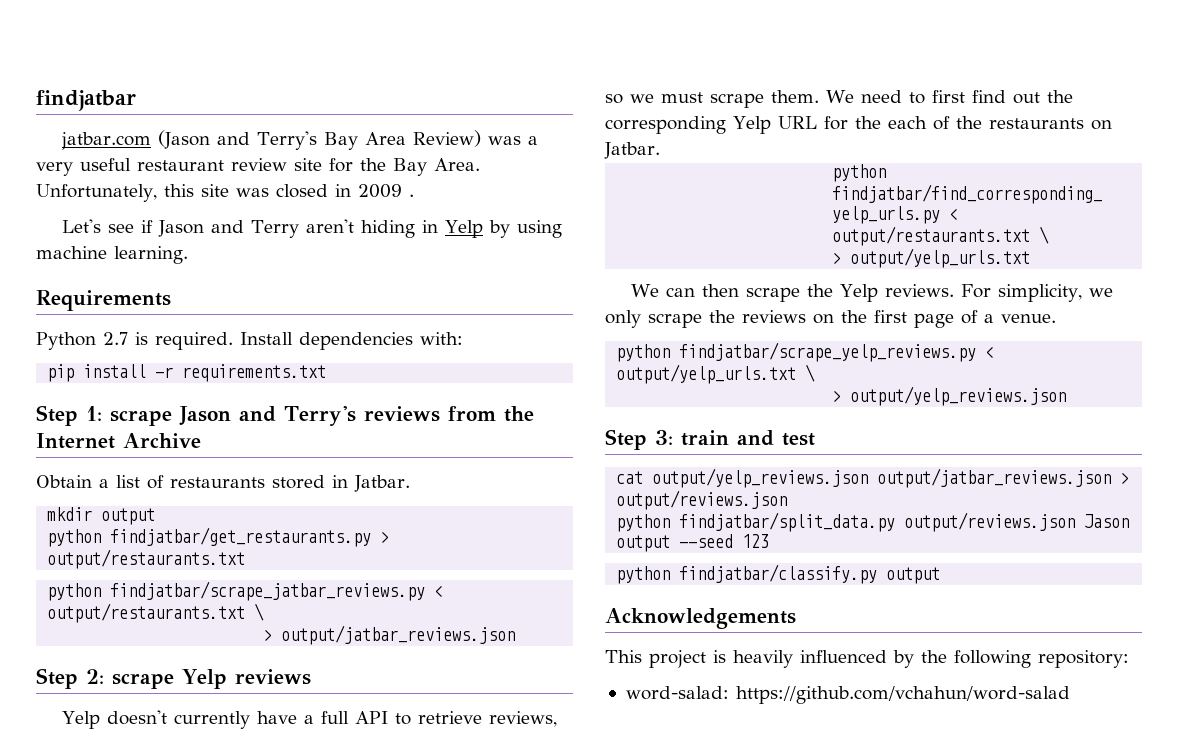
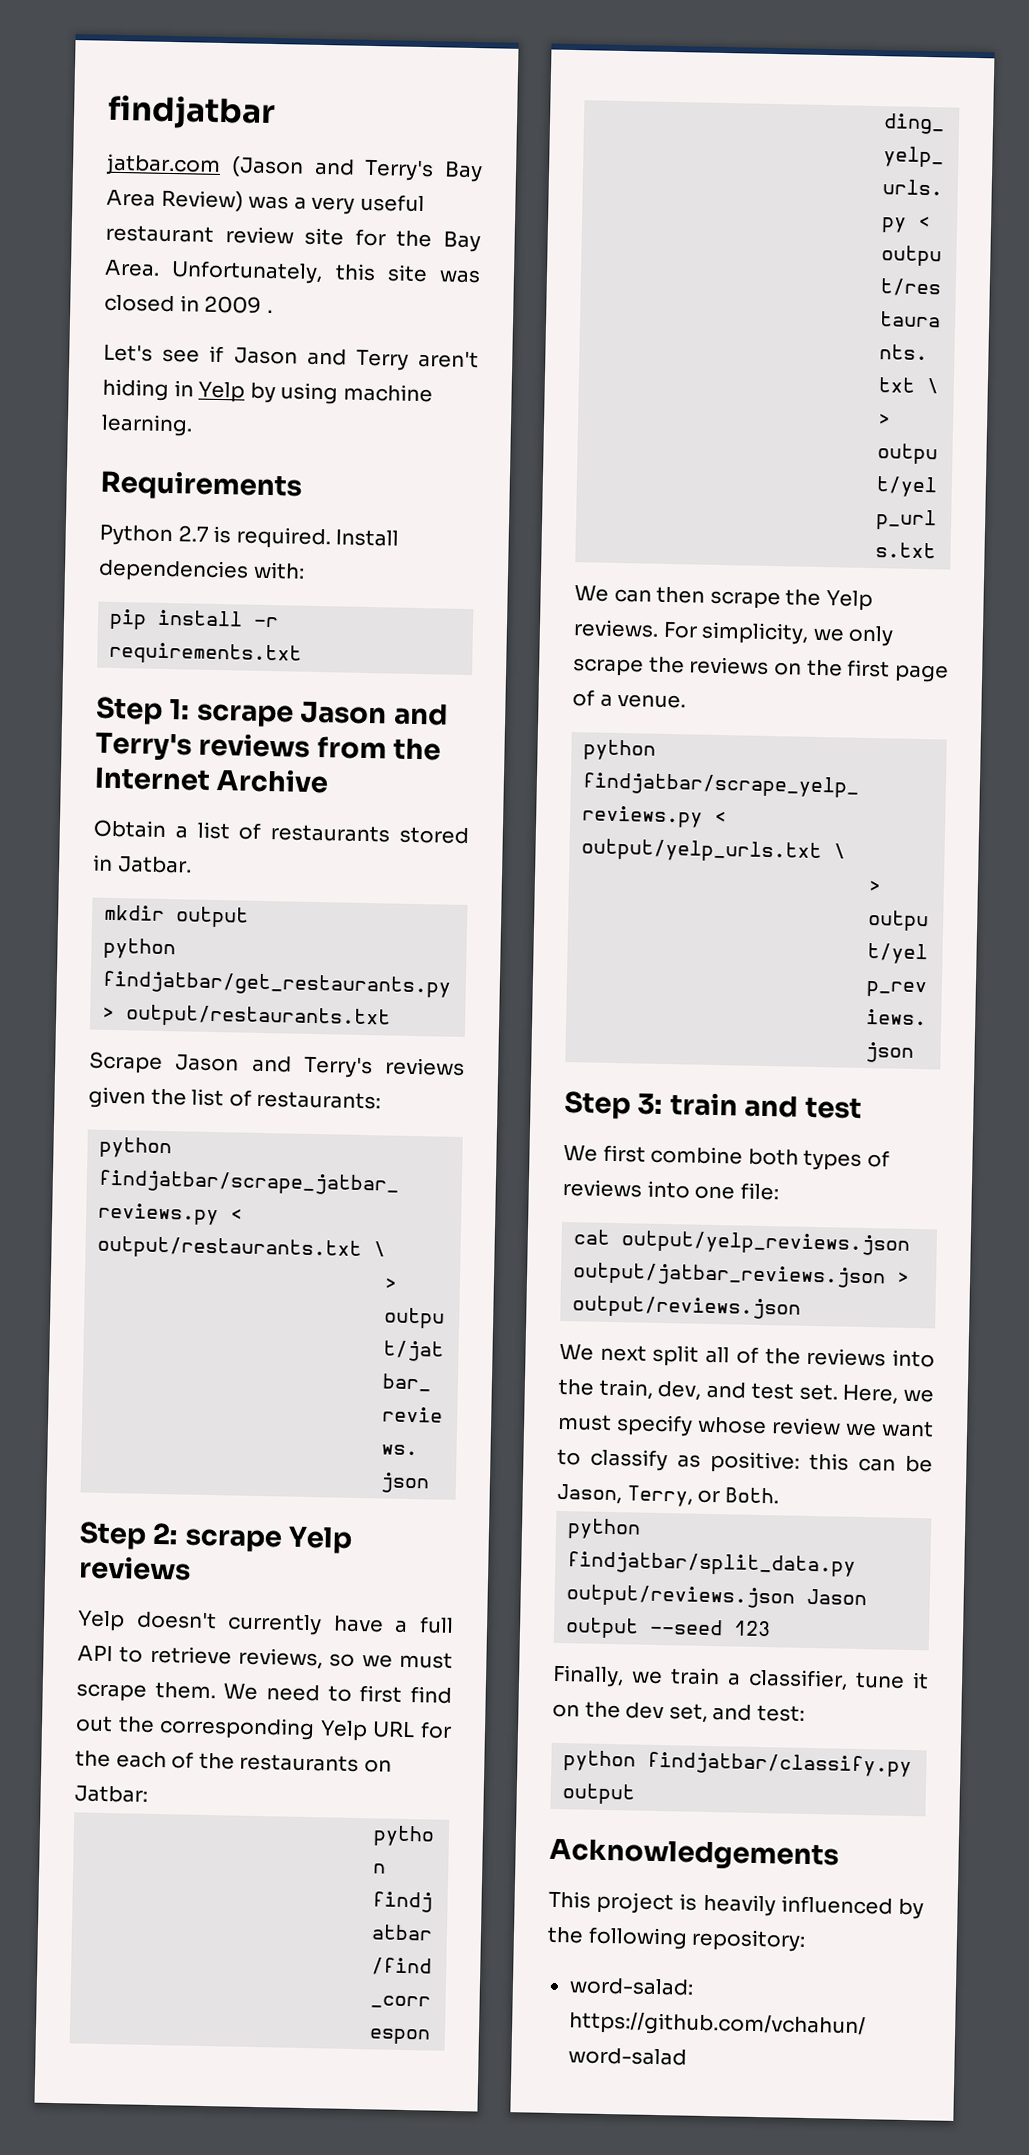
(246, 559) none -> [89,1051,465,1079] [88,1086,382,1110] // Scrape Jason and Terry's reviews given the list of restaurants:
[604,142,660,159] Jatbar. -> [74,1785,148,1803] Jatbar:
(815, 439) none -> [563,1144,890,1171] [562,1178,779,1201] // We first combine both types of reviews into one file:
(788, 500) none -> [559,1343,935,1368] [558,1378,934,1405] [557,1413,934,1438] [557,1448,933,1474] [556,1483,779,1507] // We next split all of the reviews into the train, dev, and test set. Here, we must specify whose review we want to classify as positive: this can be Jason, Terry, or Both.
(770, 541) none -> [552,1664,929,1691] [552,1701,805,1723] // Finally, we train a classifier, tune it on the dev set, and test:

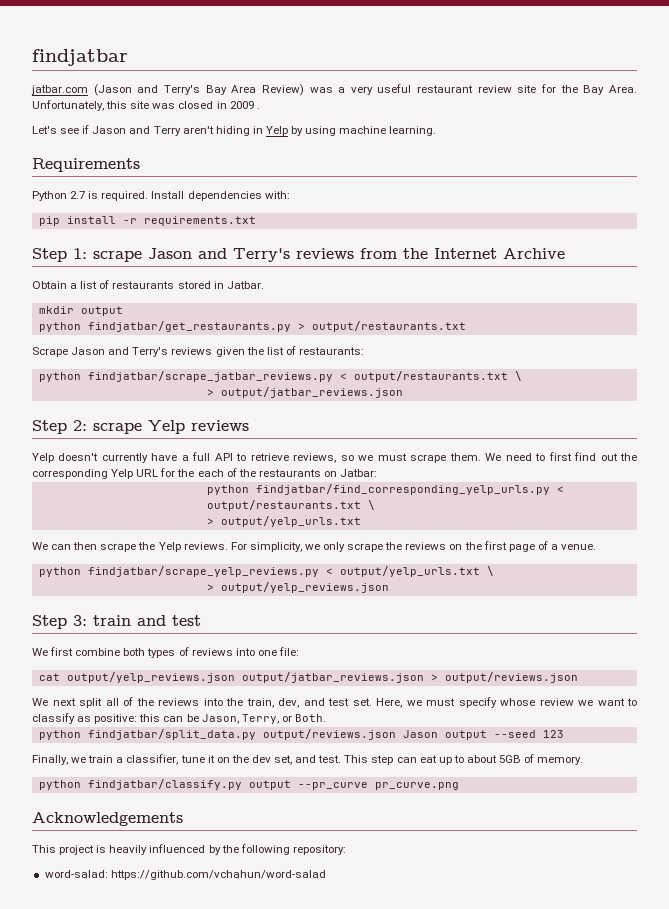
[756,1704,805,1722] test: -> [318,754,584,765] test. This step can eat up to about 5GB of memory.
(636, 1794) none -> [297,782,459,790] --pr_curve pr_curve.png

